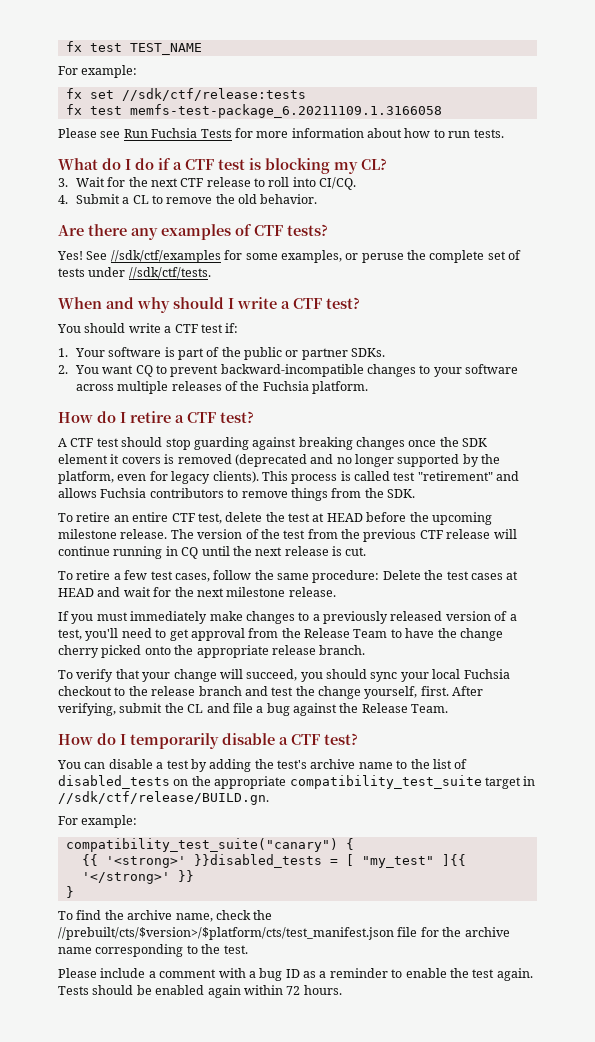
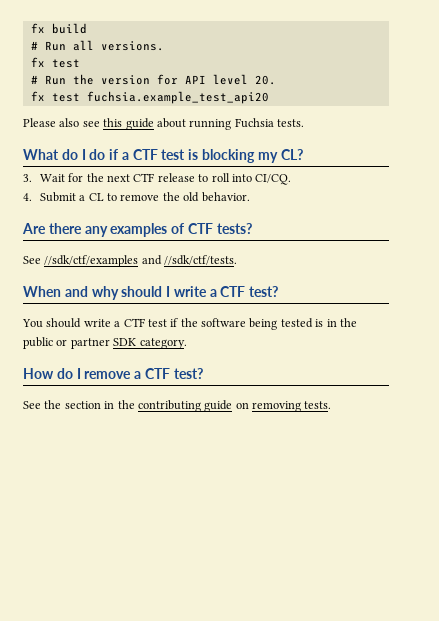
[65,41,202,55] [58,65,138,78] [65,88,306,101] [65,104,442,118] [58,128,471,138] fx test TEST_NAME // For example: // fx set //sdk/ctf/release:tests // fx test memfs-test-package_6.20211109.1.3166058 // Please see Run Fuchsia Tests for more information about how to run -> [30,23,87,34] [30,40,164,51] [30,57,80,68] [30,74,276,85] [30,91,269,104] [23,118,274,130] fx build // # Run all versions. // fx test // # Run the version for API level 20. // fx test fuchsia.example_test_api20 // Please also see this guide about running Fuchsia
[57,251,83,260] Yes! -> (252, 228) none
[224,250,522,263] [58,267,126,277] for some examples, or peruse the complete set of tests under -> [141,255,162,265] and
[225,323,239,333] [58,347,386,360] [58,364,519,377] [75,381,369,394] [58,411,254,423] [58,437,488,450] [58,454,501,467] [58,471,520,484] [58,488,415,501] [58,512,492,525] [58,529,517,542] [58,546,367,559] [58,570,519,583] [58,587,336,597] [58,611,517,624] [58,628,503,641] [58,645,366,658] [58,669,510,682] [58,686,484,699] [58,703,449,716] [58,733,358,749] [57,759,468,772] [58,775,536,789] [58,791,269,805] [58,815,138,828] [65,838,354,852] [81,854,466,868] [81,870,194,884] [65,886,74,898] [58,910,273,922] [58,927,510,940] [58,944,248,957] [58,968,533,981] [58,985,342,998] if: // 1. Your software is part of the public or partner SDKs. // 2. You want CQ to prevent backward-incompatible changes to your software across multiple releases of the Fuchsia platform. // How do I retire a CTF test? // A CTF test should stop guarding against breaking changes once the SDK element it covers is removed (deprecated and no longer supported by the platform, even for legacy clients). This process is called test "retirement" and allows Fuchsia contributors to remove things from the SDK. // To retire an entire CTF test, delete the test at HEAD before the upcoming milestone release. The version of the test from the previous CTF release will continue running in CQ until the next release is cut. // To retire a few test cases, follow the same procedure: Delete the test cases at HEAD and wait for the next milestone release. // If you must immediately make changes to a previously released version of a test, you'll need to get approval from the Release Team to have the change cherry picked onto the appropriate release branch. // To verify that your change will succeed, you should sync your local Fuchsia checkout to the release branch and test the change yourself, first. After verifying, submit the CL and file a bug against the Release Team. // How do I temporarily disable a CTF test? // You can disable a test by adding the test's archive name to the list of disabled_tests on the appropriate compatibility_test_suite target in //sdk/ctf/release/BUILD.gn. // For example: // compatibility_test_suite("canary") { // {{ '<strong>' }}disabled_tests = [ "my_test" ]{{ '</strong>' }} // } // To find the archive name, check the //prebuilt/cts/$version>/$platform/cts/test_manifest.json file for the archive name corresponding to the test. // Please include a comment with a bug ID as a reminder to enable the test again. Tests should be enabled again within 72 hours. -> [170,318,357,330] [23,337,187,349] [23,368,203,379] [23,400,332,412] if the software being tested is in the public or partner SDK category. // How do I remove a CTF test? // See the section in the contributing guide on removing tests.

